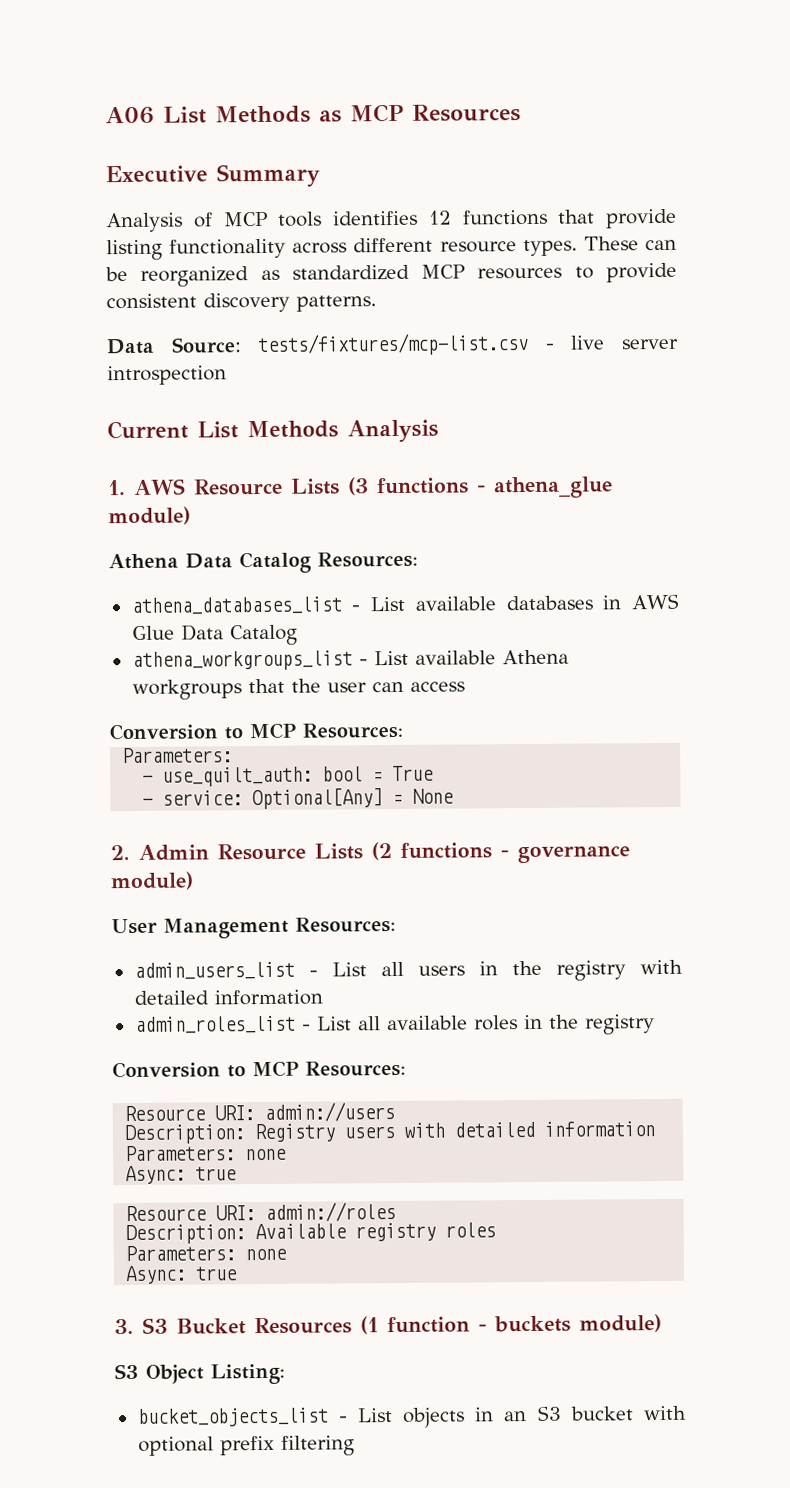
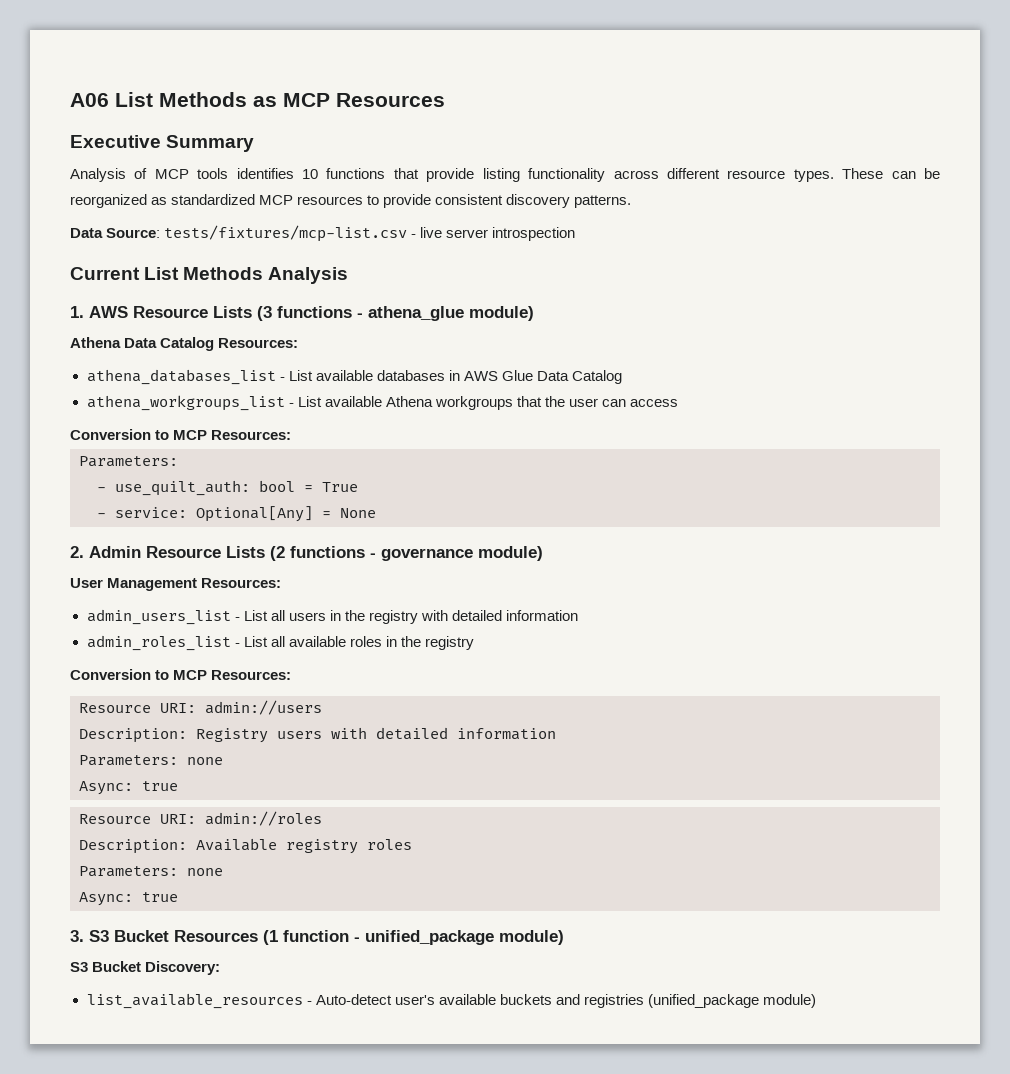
[427,210,452,225] 12 -> [302,169,319,179] 10
[494,1315,571,1333] buckets -> [365,930,494,945] unified_package
[145,1363,285,1385] [136,1405,687,1428] [137,1435,355,1456] Object Listing: // bucket_objects_list - List objects in an S3 bucket with optional prefix filtering -> [92,961,221,975] [86,993,816,1009] Bucket Discovery: // list_available_resources - Auto-detect user's available buckets and registries (unified_package module)

